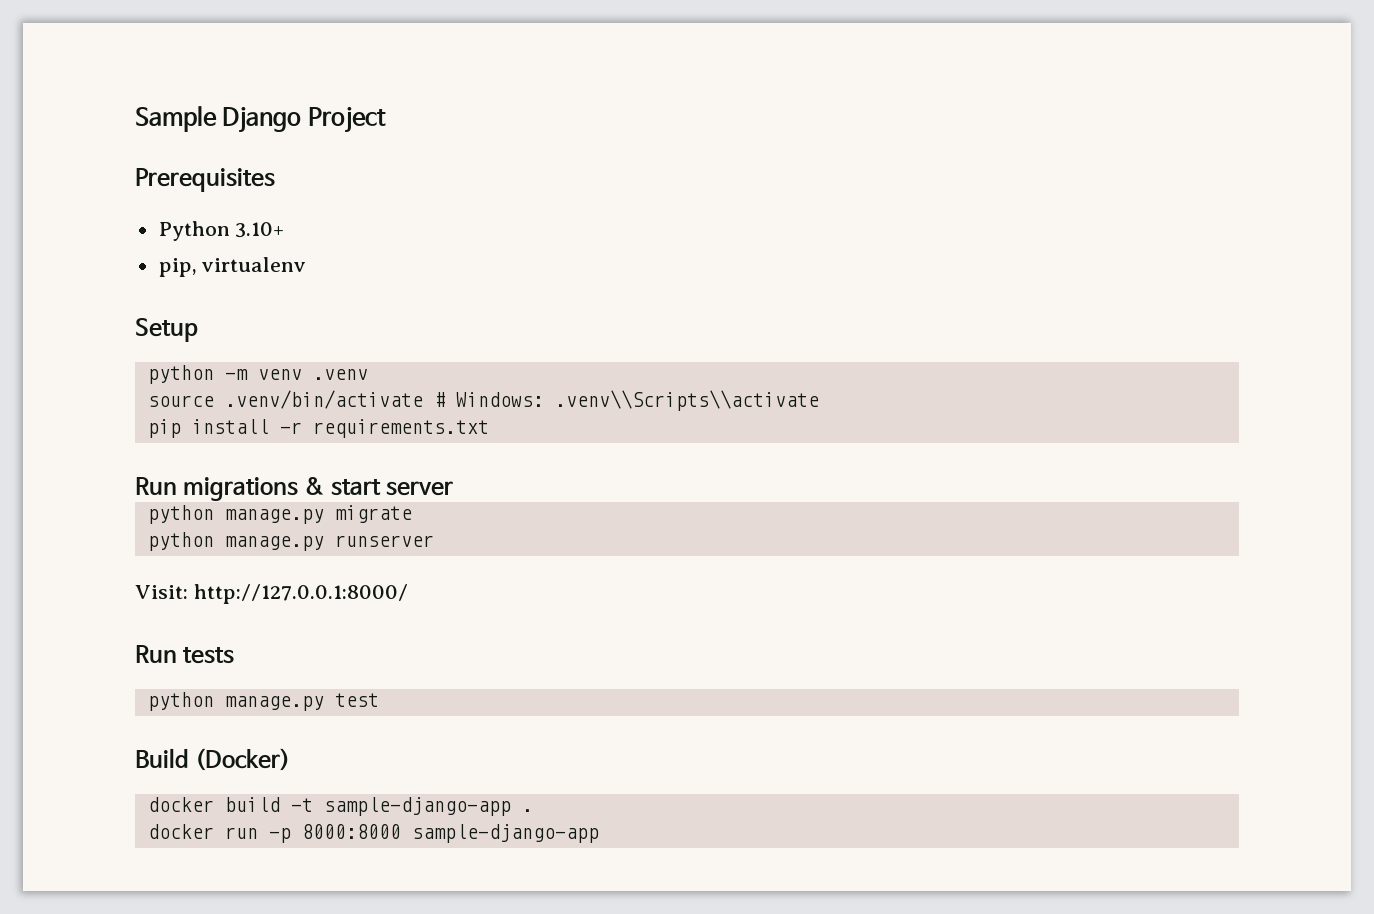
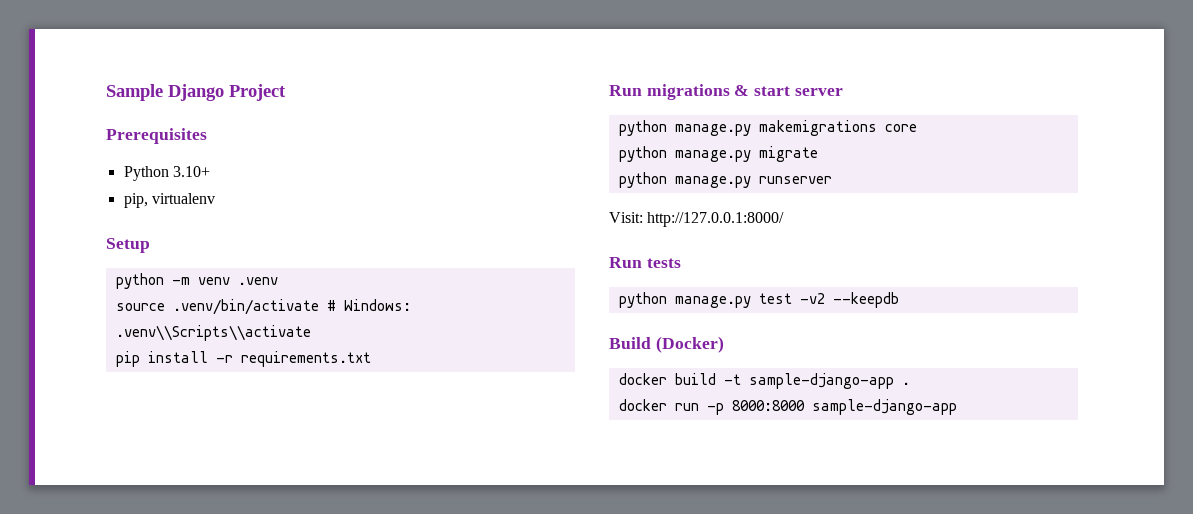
(454, 488) none -> [618,120,917,136] // python manage.py makemigrations core
(379, 700) none -> [799,292,899,308] -v2 --keepdb

